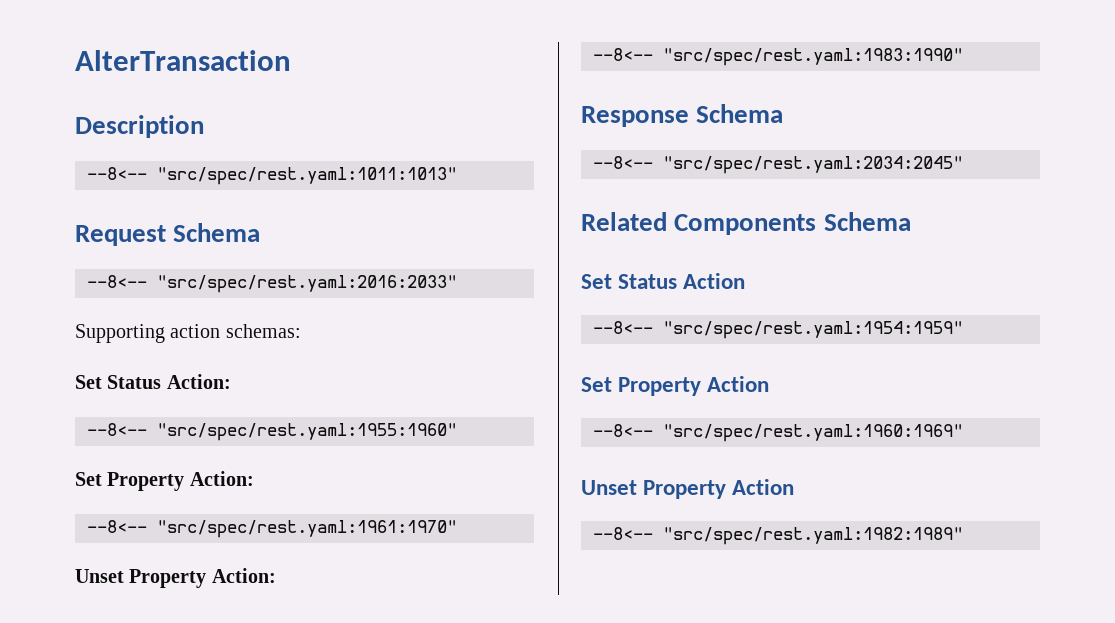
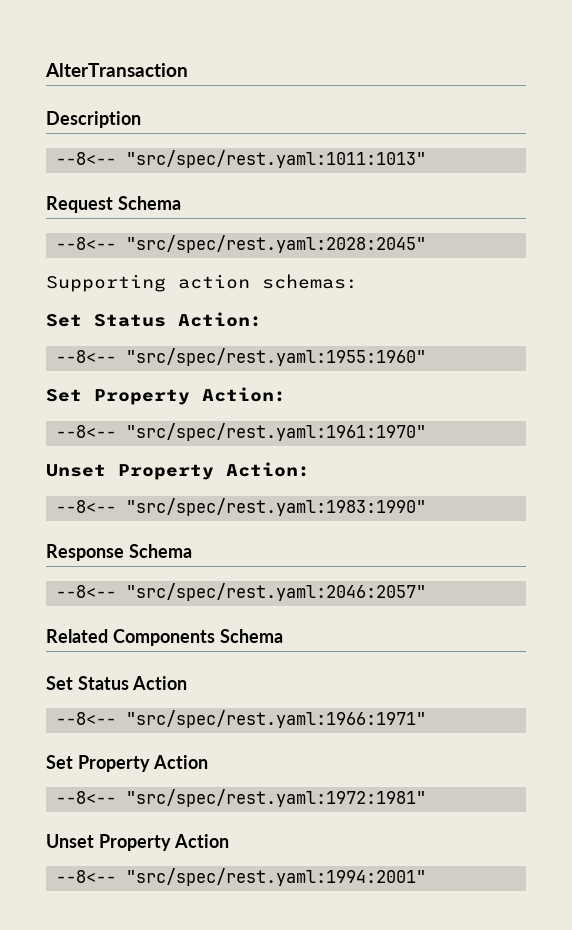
[157,275,457,293] "src/spec/rest.yaml:2016:2033" -> [126,235,427,253] "src/spec/rest.yaml:2028:2045"
[663,156,963,174] "src/spec/rest.yaml:2034:2045" -> [126,583,427,601] "src/spec/rest.yaml:2046:2057"
[663,321,963,339] "src/spec/rest.yaml:1954:1959" -> [126,710,427,728] "src/spec/rest.yaml:1966:1971"
[663,424,963,442] "src/spec/rest.yaml:1960:1969" -> [126,789,427,807] "src/spec/rest.yaml:1972:1981"
[663,527,963,545] "src/spec/rest.yaml:1982:1989" -> [126,868,427,886] "src/spec/rest.yaml:1994:2001"

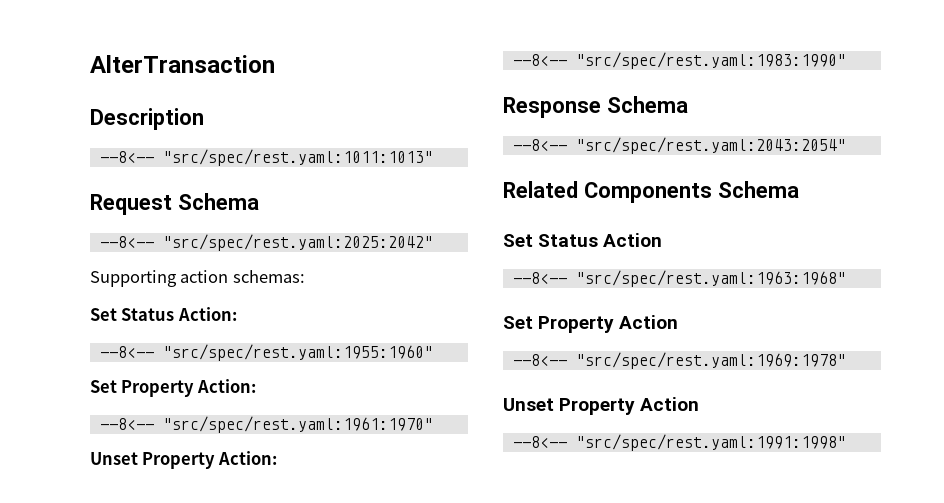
[126,235,427,253] "src/spec/rest.yaml:2028:2045" -> [162,234,433,251] "src/spec/rest.yaml:2025:2042"
[126,583,427,601] "src/spec/rest.yaml:2046:2057" -> [575,137,846,154] "src/spec/rest.yaml:2043:2054"
[126,710,427,728] "src/spec/rest.yaml:1966:1971" -> [575,270,846,287] "src/spec/rest.yaml:1963:1968"
[126,789,427,807] "src/spec/rest.yaml:1972:1981" -> [575,352,846,369] "src/spec/rest.yaml:1969:1978"
[126,868,427,886] "src/spec/rest.yaml:1994:2001" -> [575,434,846,451] "src/spec/rest.yaml:1991:1998"

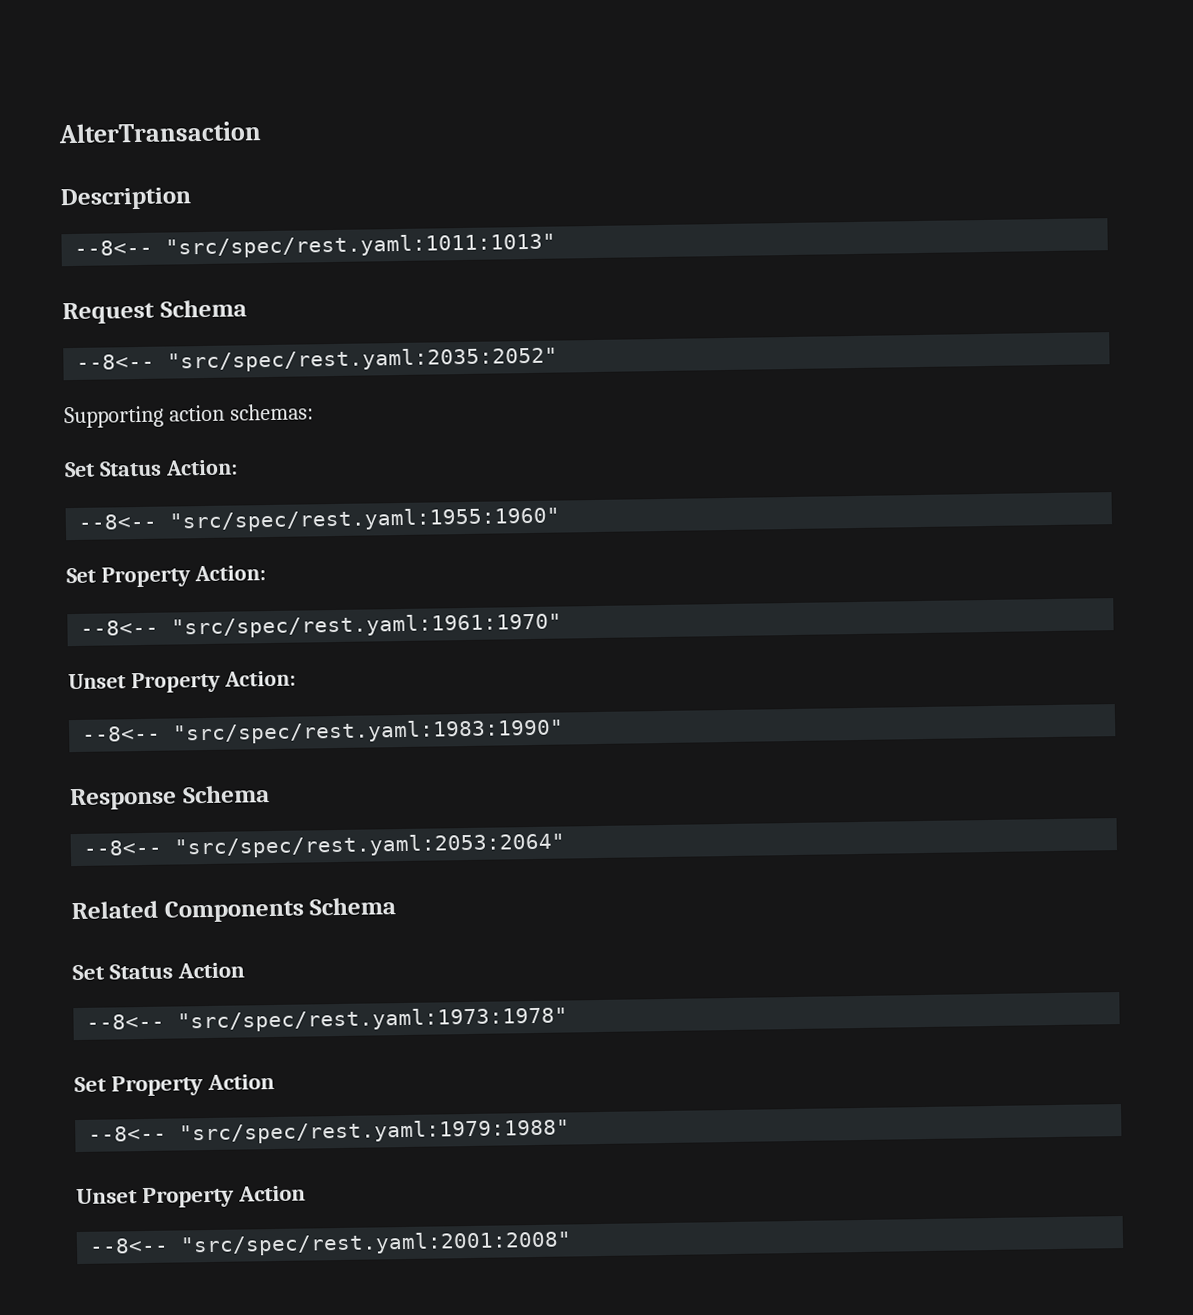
[162,234,433,251] "src/spec/rest.yaml:2025:2042" -> [167,346,559,373] "src/spec/rest.yaml:2035:2052"
[575,137,846,154] "src/spec/rest.yaml:2043:2054" -> [174,832,566,859] "src/spec/rest.yaml:2053:2064"
[575,270,846,287] "src/spec/rest.yaml:1963:1968" -> [177,1006,569,1033] "src/spec/rest.yaml:1973:1978"
[575,352,846,369] "src/spec/rest.yaml:1969:1978" -> [179,1118,571,1145] "src/spec/rest.yaml:1979:1988"
[575,434,846,451] "src/spec/rest.yaml:1991:1998" -> [180,1230,573,1257] "src/spec/rest.yaml:2001:2008"

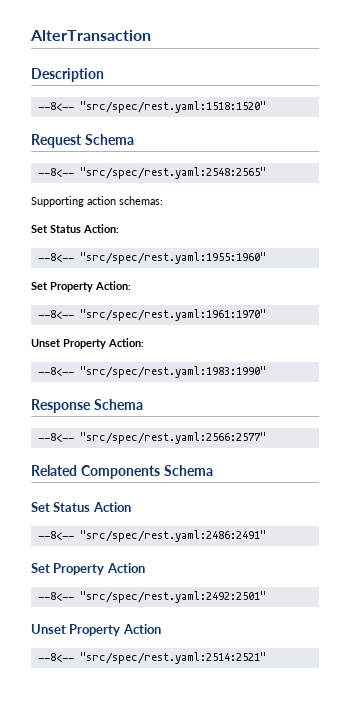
[165,232,557,259] "src/spec/rest.yaml:1011:1013" -> [79,101,266,113] "src/spec/rest.yaml:1518:1520"
[167,346,559,373] "src/spec/rest.yaml:2035:2052" -> [79,167,266,179] "src/spec/rest.yaml:2548:2565"
[174,832,566,859] "src/spec/rest.yaml:2053:2064" -> [79,432,266,444] "src/spec/rest.yaml:2566:2577"
[177,1006,569,1033] "src/spec/rest.yaml:1973:1978" -> [79,530,266,542] "src/spec/rest.yaml:2486:2491"
[179,1118,571,1145] "src/spec/rest.yaml:1979:1988" -> [79,591,266,603] "src/spec/rest.yaml:2492:2501"
[180,1230,573,1257] "src/spec/rest.yaml:2001:2008" -> [79,652,266,664] "src/spec/rest.yaml:2514:2521"

